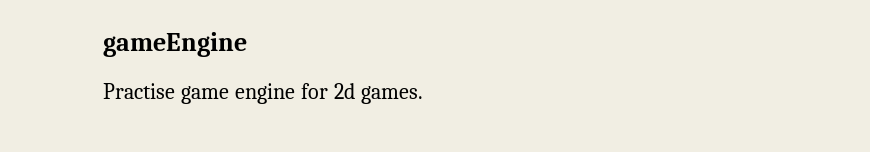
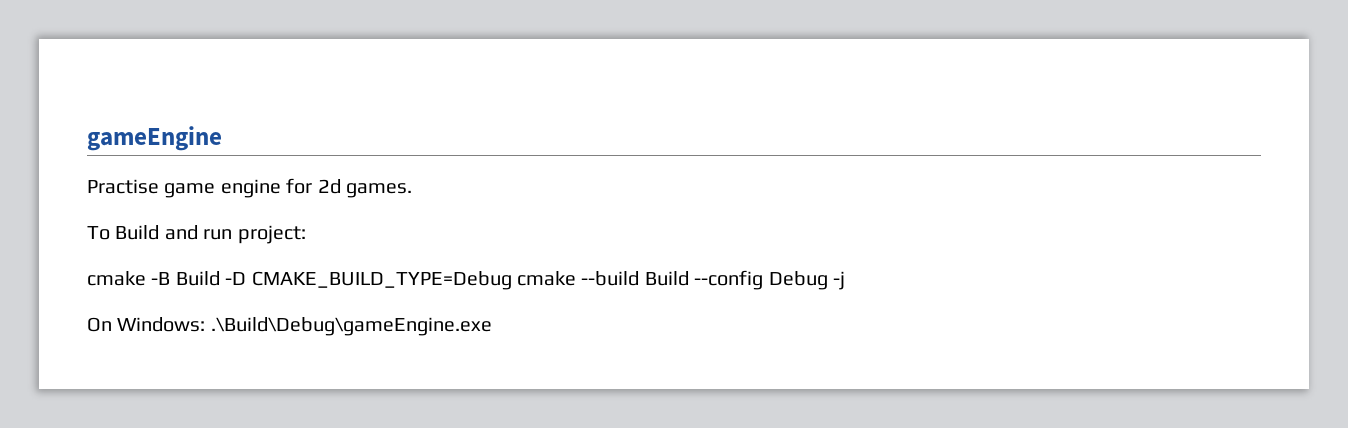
(423, 95) none -> [87,225,306,244] [87,270,845,290] [87,317,492,336] // To Build and run project: // cmake -B Build -D CMAKE_BUILD_TYPE=Debug cmake --build Build --config Debug -j // On Windows: .\Build\Debug\gameEngine.exe

